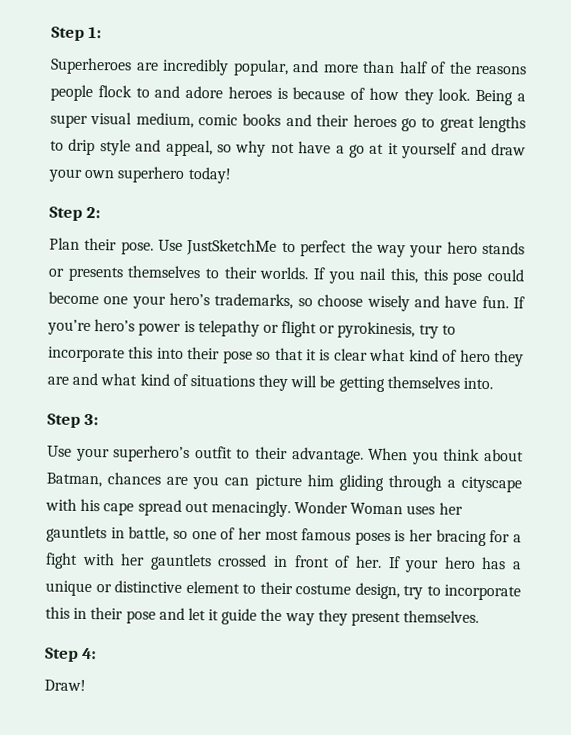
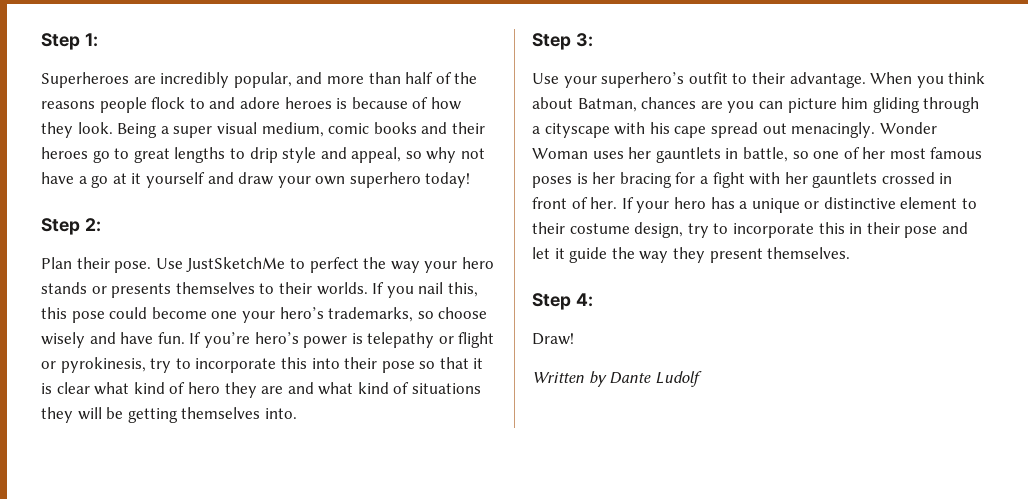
(86, 685) none -> [532,371,702,387] // Written by Dante Ludolf

